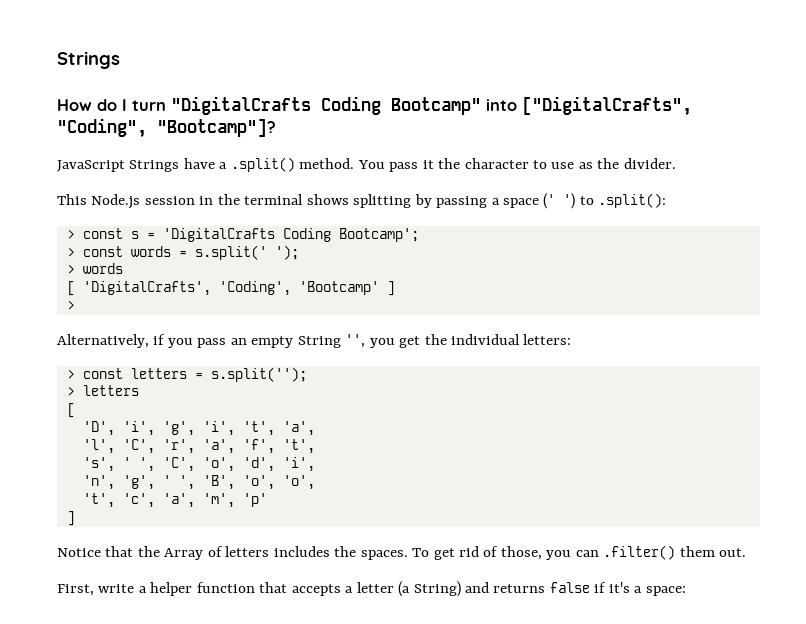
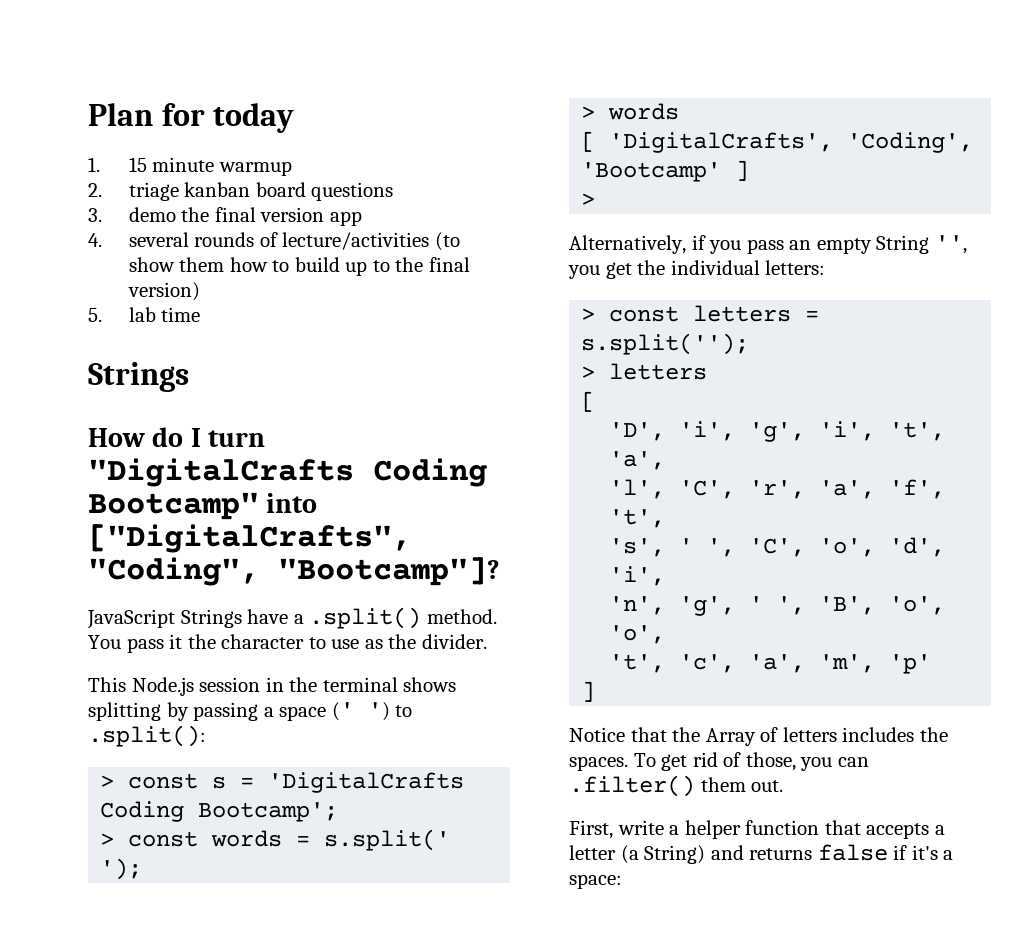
(57, 60) none -> [88,103,295,133] [88,157,292,176] [88,182,394,201] [88,207,362,226] [88,232,460,251] [128,257,470,276] [127,282,200,301] [88,307,201,322] Plan for today // 1. 15 minute warmup // 2. triage kanban board questions // 3. demo the final version app // 4. several rounds of lecture/activities (to show them how to build up to the final version) // 5. lab time //

